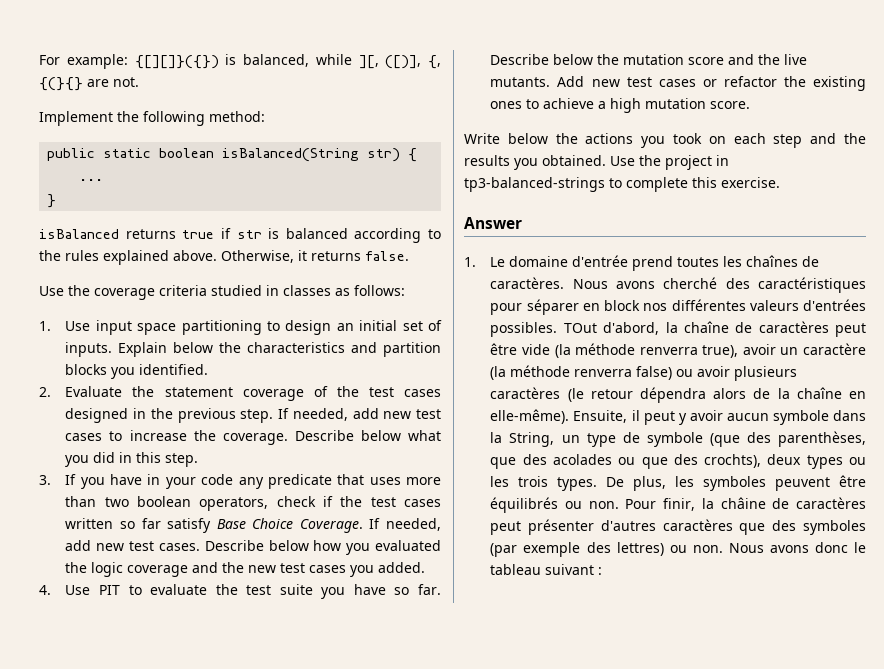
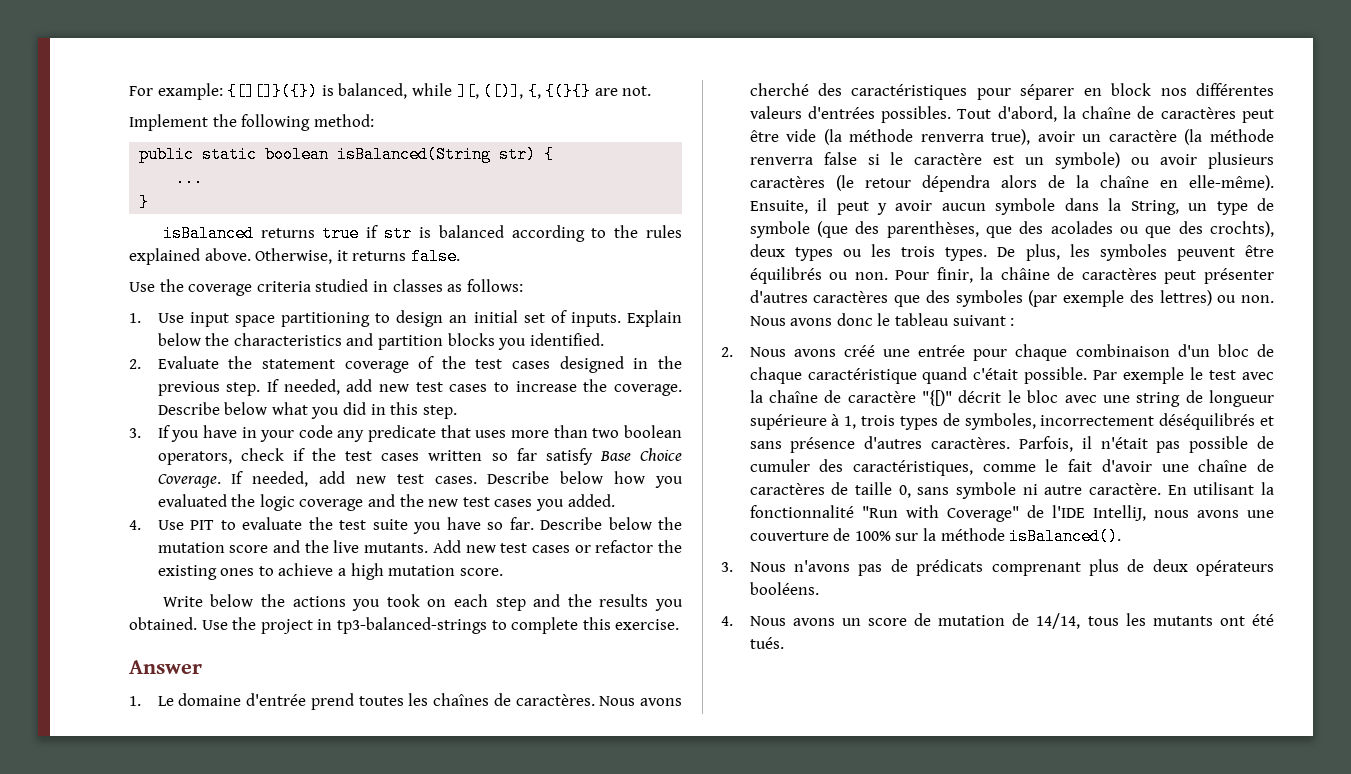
[563,323,597,333] TOut -> [957,109,992,119] Tout
[636,366,673,380] false) -> [823,152,1121,169] false si le caractère est un symbole)
(603, 571) none -> [721,344,1274,361] [749,367,1274,384] [749,390,1274,407] [749,413,1274,430] [749,436,1274,453] [749,459,1274,476] [749,482,1274,499] [749,505,1274,522] [749,528,1122,545] [721,559,1274,576] [749,582,819,595] [721,613,1274,629] [749,637,784,649] // 2. Nous avons créé une entrée pour chaque combinaison d'un bloc de chaque caractéristique quand c'était possible. Par exemple le test avec la chaîne de caractère "{[)" décrit le bloc avec une string de longueur supérieure à 1, trois types de symboles, incorrectement déséquilibrés et sans présence d'autres caractères. Parfois, il n'était pas possible de cumuler des caractéristiques, comme le fait d'avoir une chaîne de caractères de taille 0, sans symbole ni autre caractère. En utilisant la fonctionnalité "Run with Coverage" de l'IDE IntelliJ, nous avons une couverture de 100% sur la méthode isBalanced(). // 3. Nous n'avons pas de prédicats comprenant plus de deux opérateurs booléens. // 4. Nous avons un score de mutation de 14/14, tous les mutants ont été tués.

